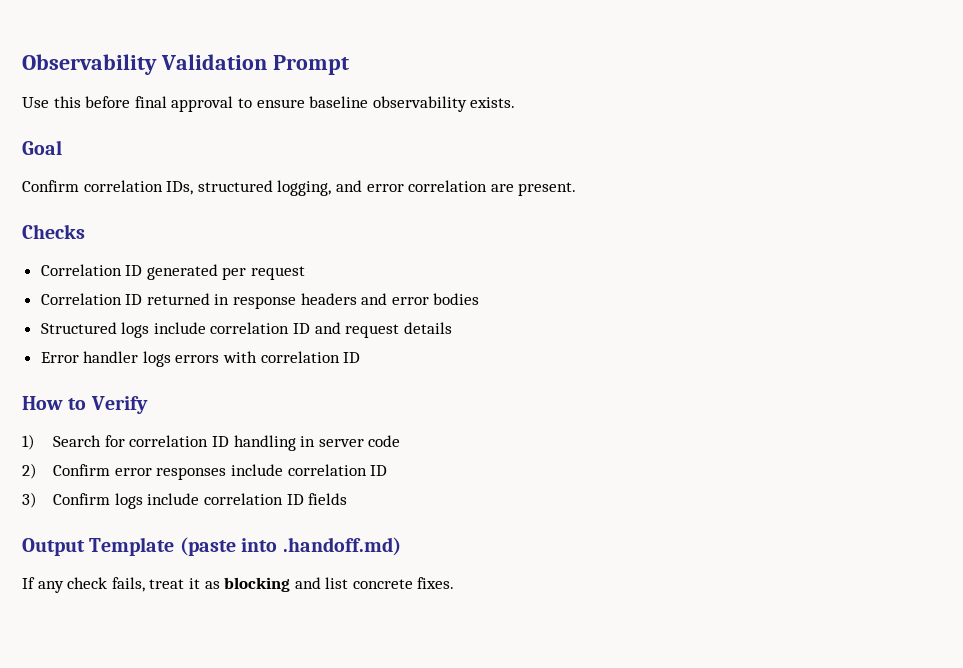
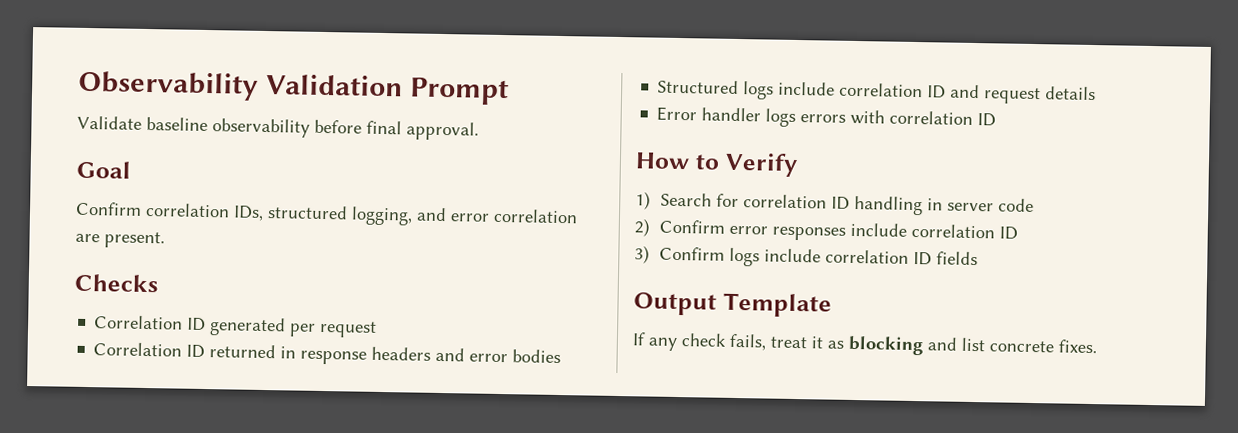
[22,96,516,112] Use this before final approval to ensure baseline observability exists. -> [77,115,479,141] Validate baseline observability before final approval.
[179,537,401,556] (paste into .handoff.md) -> (832, 305) none

